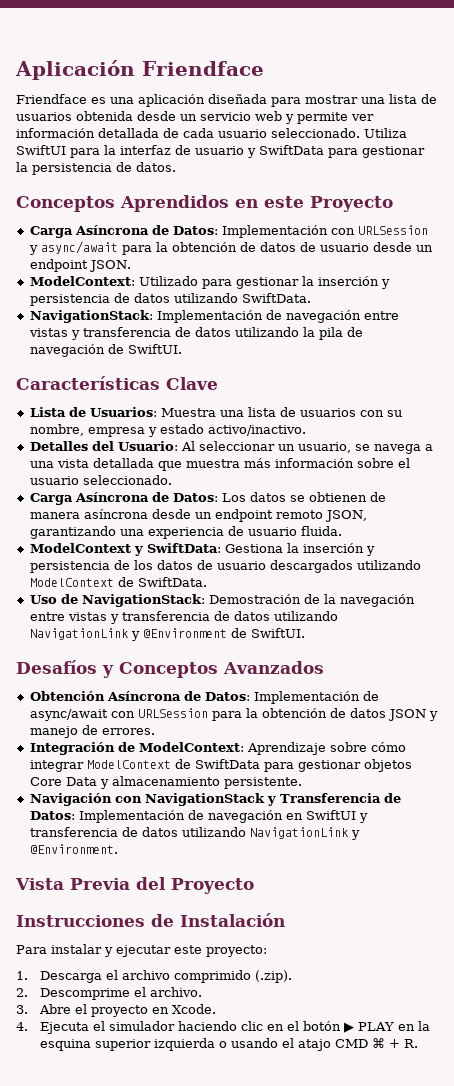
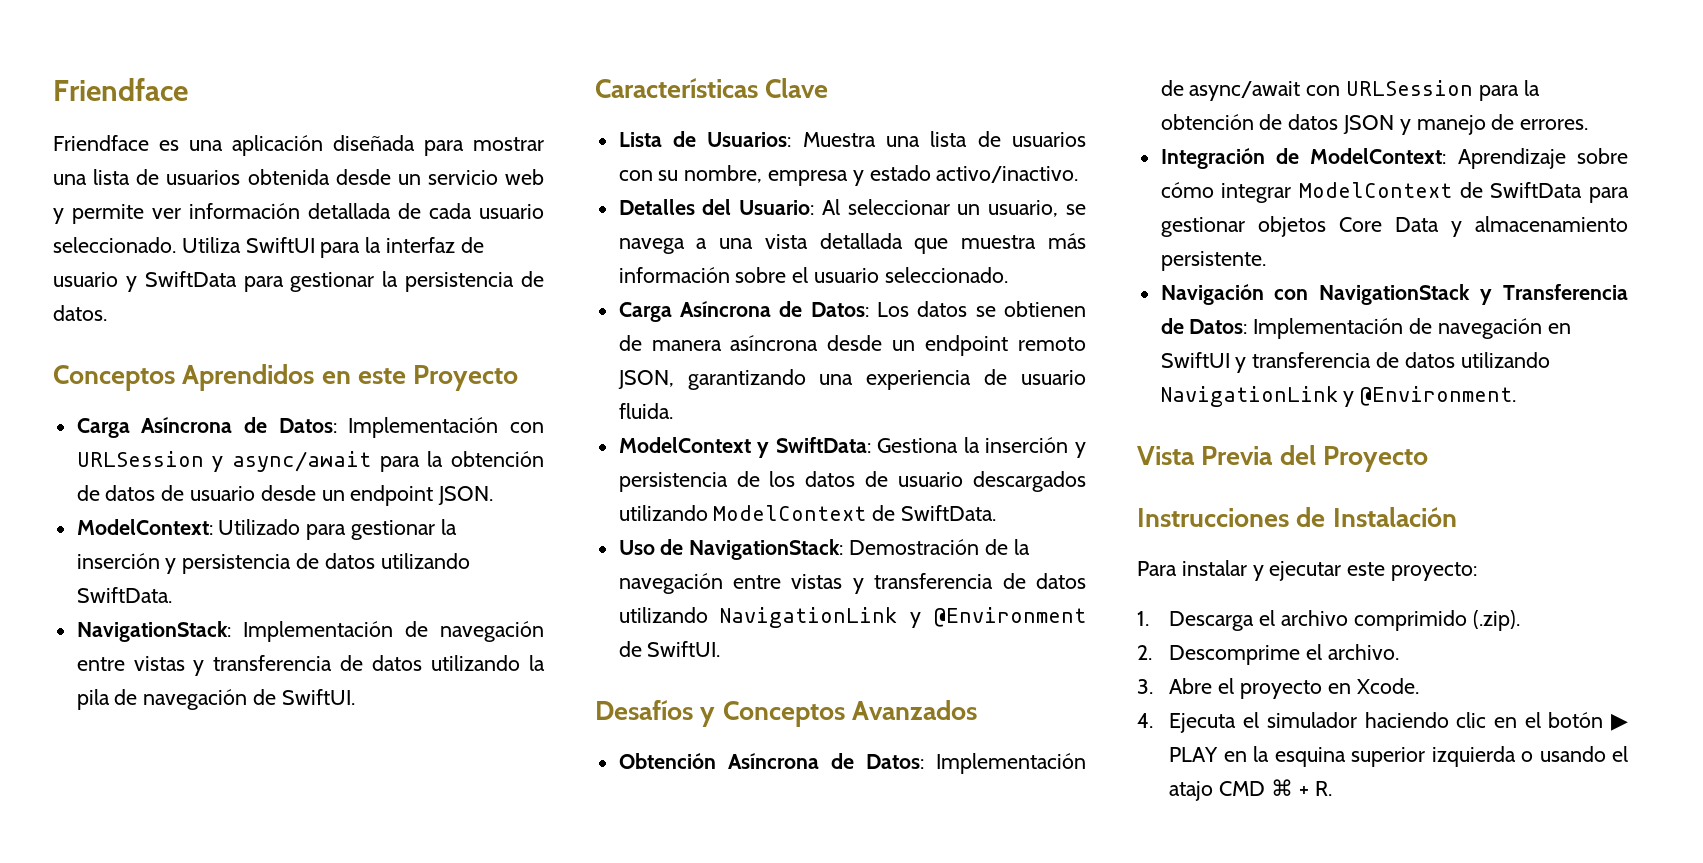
[15,60,135,80] Aplicación -> (53, 89) none

